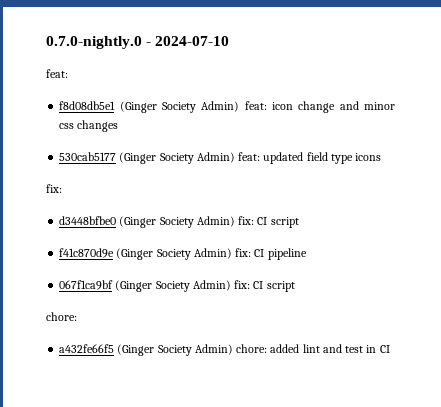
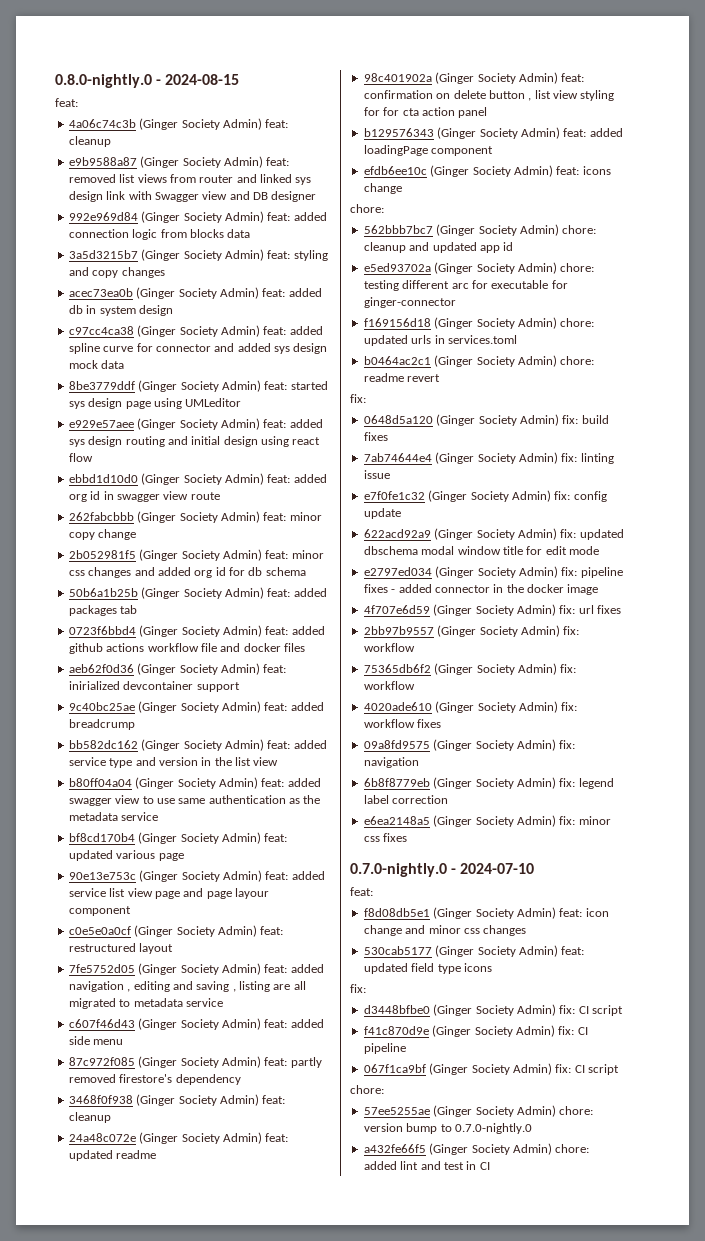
(46, 42) none -> [55,74,240,88] [55,98,78,107] [68,118,289,130] [68,136,111,147] [68,156,290,168] [68,174,312,185] [68,191,317,202] [68,211,327,223] [68,229,251,240] [68,249,328,261] [68,267,165,278] [68,287,322,299] [68,305,173,316] [68,325,323,337] [68,343,328,354] [68,360,125,369] [68,380,328,392] [68,398,242,409] [68,418,323,430] [68,436,321,447] [68,453,93,462] [68,473,327,485] [68,491,220,502] [68,511,322,523] [68,529,137,540] [68,549,324,561] [68,567,306,578] [68,587,327,599] [68,605,138,616] [68,625,325,637] [68,643,305,654] [68,663,287,675] [68,681,240,692] [68,701,324,713] [68,719,135,730] [68,739,327,751] [68,757,279,768] [68,777,321,789] [68,795,321,806] [68,812,159,821] [68,832,288,844] [68,850,184,861] [68,870,325,882] [68,888,269,899] [68,906,131,916] [68,925,284,937] [68,943,174,954] [68,963,324,975] [68,981,306,992] [68,998,223,1009] [68,1018,324,1030] [68,1036,124,1045] [68,1056,322,1068] [68,1074,241,1085] [68,1094,286,1106] [68,1112,111,1123] [68,1132,289,1144] [68,1150,157,1161] [363,72,585,84] [363,90,615,101] [363,107,488,118] [363,127,623,139] [363,145,494,156] [363,165,611,177] [363,183,402,194] [350,204,384,213] [363,224,597,236] [363,242,514,253] [363,262,595,274] [363,280,568,291] [363,297,456,308] [363,317,595,329] [363,335,517,346] [363,355,595,367] [363,373,441,382] [350,394,366,403] [363,414,609,426] [363,432,388,441] [363,452,614,464] [363,470,390,479] [363,490,607,502] [363,508,401,519] [363,528,624,540] [363,546,599,555] [363,566,623,578] [363,584,599,595] [363,604,621,616] [363,625,580,637] [363,643,415,652] [363,663,577,675] [363,681,415,690] [363,701,578,713] [363,719,442,728] [363,739,576,751] [363,757,419,768] [363,777,614,789] [363,795,449,804] [363,815,611,827] [363,833,408,842] 0.8.0-nightly.0 - 2024-08-15 // feat: // 4a06c74c3b (Ginger Society Admin) feat: cleanup // e9b9588a87 (Ginger Society Admin) feat: removed list views from router and linked sys design link with Swagger view and DB designer // 992e969d84 (Ginger Society Admin) feat: added connection logic from blocks data // 3a5d3215b7 (Ginger Society Admin) feat: styling and copy changes // acec73ea0b (Ginger Society Admin) feat: added db in system design // c97cc4ca38 (Ginger Society Admin) feat: added spline curve for connector and added sys design mock data // 8be3779ddf (Ginger Society Admin) feat: started sys design page using UMLeditor // e929e57aee (Ginger Society Admin) feat: added sys design routing and initial design using react flow // ebbd1d10d0 (Ginger Society Admin) feat: added org id in swagger view route // 262fabcbbb (Ginger Society Admin) feat: minor copy change // 2b052981f5 (Ginger Society Admin) feat: minor css changes and added org id for db schema // 50b6a1b25b (Ginger Society Admin) feat: added packages tab // 0723f6bbd4 (Ginger Society Admin) feat: added github actions workflow file and docker files // aeb62f0d36 (Ginger Society Admin) feat: inirialized devcontainer support // 9c40bc25ae (Ginger Society Admin) feat: added breadcrump // bb582dc162 (Ginger Society Admin) feat: added service type and version in the list view // b80ff04a04 (Ginger Society Admin) feat: added swagger view to use same authentication as the metadata service // bf8cd170b4 (Ginger Society Admin) feat: updated various page // 90e13e753c (Ginger Society Admin) feat: added service list view page and page layour component // c0e5e0a0cf (Ginger Society Admin) feat: restructured layout // 7fe5752d05 (Ginger Society Admin) feat: added navigation , editing and saving , listing are all migrated to metadata service // c607f46d43 (Ginger Society Admin) feat: added side menu // 87c972f085 (Ginger Society Admin) feat: partly removed firestore's dependency // 3468f0f938 (Ginger Society Admin) feat: cleanup // 24a48c072e (Ginger Society Admin) feat: updated readme // 98c401902a (Ginger Society Admin) feat: confirmation on delete button , list view styling for for cta action panel // b129576343 (Ginger Society Admin) feat: added loadingPage component // efdb6ee10c (Ginger Society Admin) feat: icons change // chore: // 562bbb7bc7 (Ginger Society Admin) chore: cleanup and updated app id // e5ed93702a (Ginger Society Admin) chore: testing different arc for executable for ginger-connector // f169156d18 (Ginger Society Admin) chore: updated urls in services.toml // b0464ac2c1 (Ginger Society Admin) chore: readme revert // fix: // 0648d5a120 (Ginger Society Admin) fix: build fixes // 7ab74644e4 (Ginger Society Admin) fix: linting issue // e7f0fe1c32 (Ginger Society Admin) fix: config update // 622acd92a9 (Ginger Society Admin) fix: updated dbschema modal window title for edit mode // e2797ed034 (Ginger Society Admin) fix: pipeline fixes - added connector in the docker image // 4f707e6d59 (Ginger Society Admin) fix: url fixes // 2bb97b9557 (Ginger Society Admin) fix: workflow // 75365db6f2 (Ginger Society Admin) fix: workflow // 4020ade610 (Ginger Society Admin) fix: workflow fixes // 09a8fd9575 (Ginger Society Admin) fix: navigation // 6b8f8779eb (Ginger Society Admin) fix: legend label correction // e6ea2148a5 (Ginger Society Admin) fix: minor css fixes //
(77, 316) none -> [363,1105,594,1117] [363,1123,532,1134] // 57ee5255ae (Ginger Society Admin) chore: version bump to 0.7.0-nightly.0

